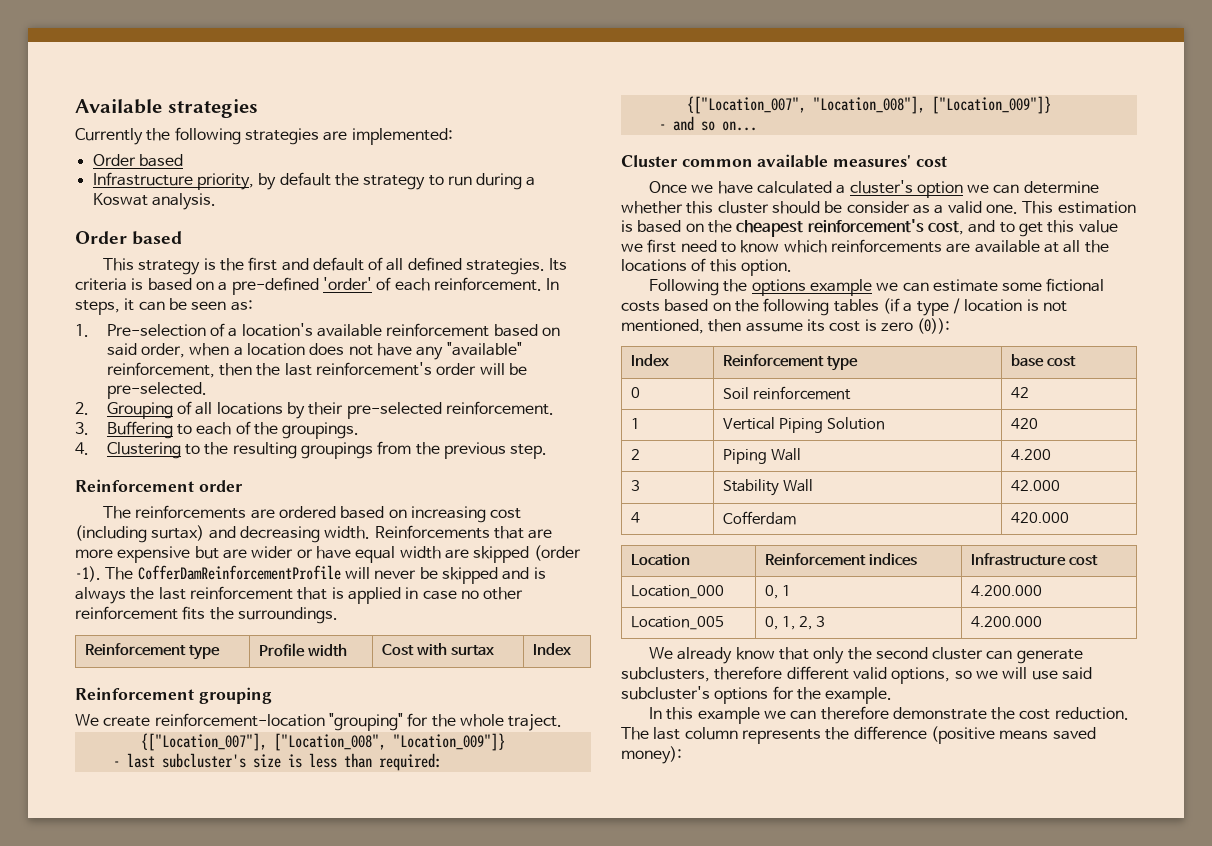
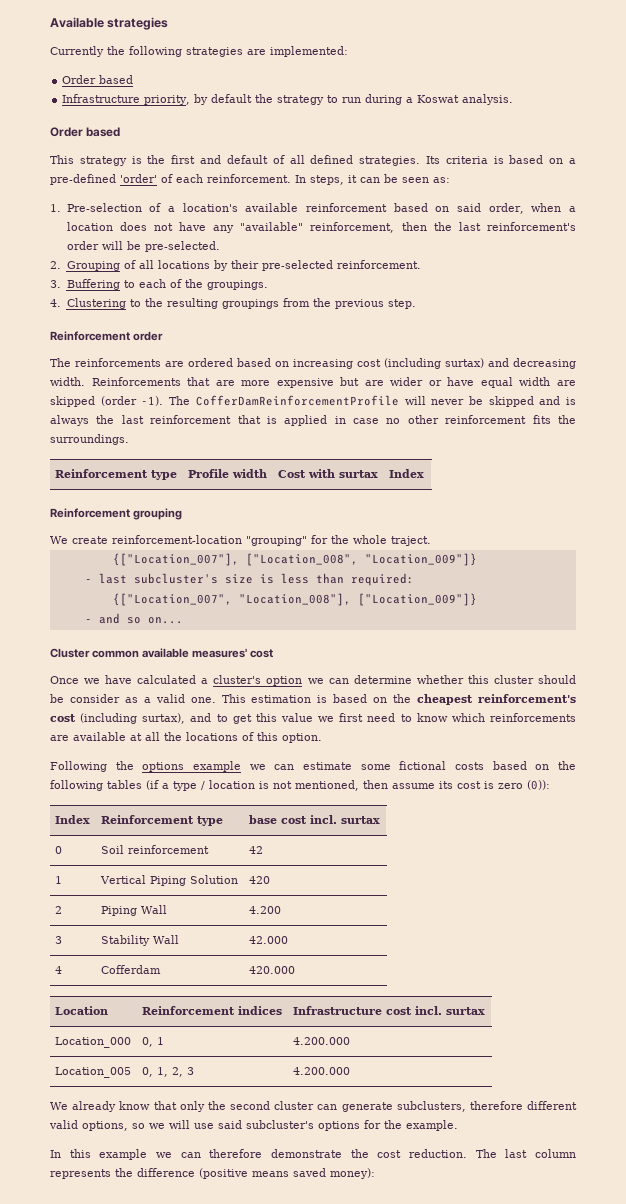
[927,221,964,235] cost, -> [50,713,186,724] cost (including surtax),
(1077, 361) none -> [310,815,381,824] incl. surtax
(1099, 560) none -> [415,1006,486,1015] incl. surtax

